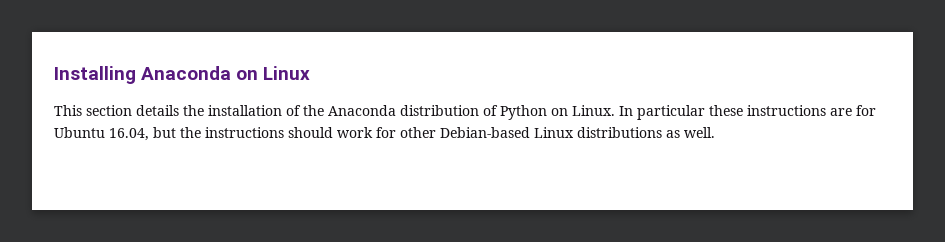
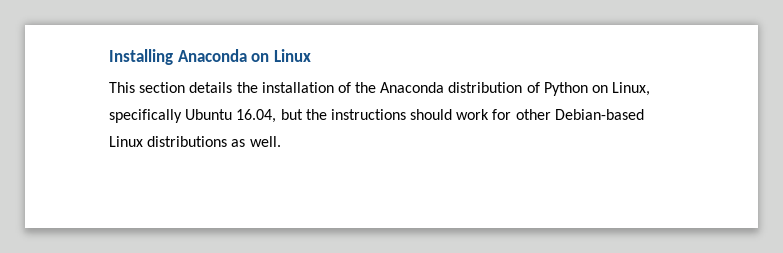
[572,105,876,120] Linux. In particular these instructions are for -> [612,82,651,96] [109,109,182,123] Linux, specifically

